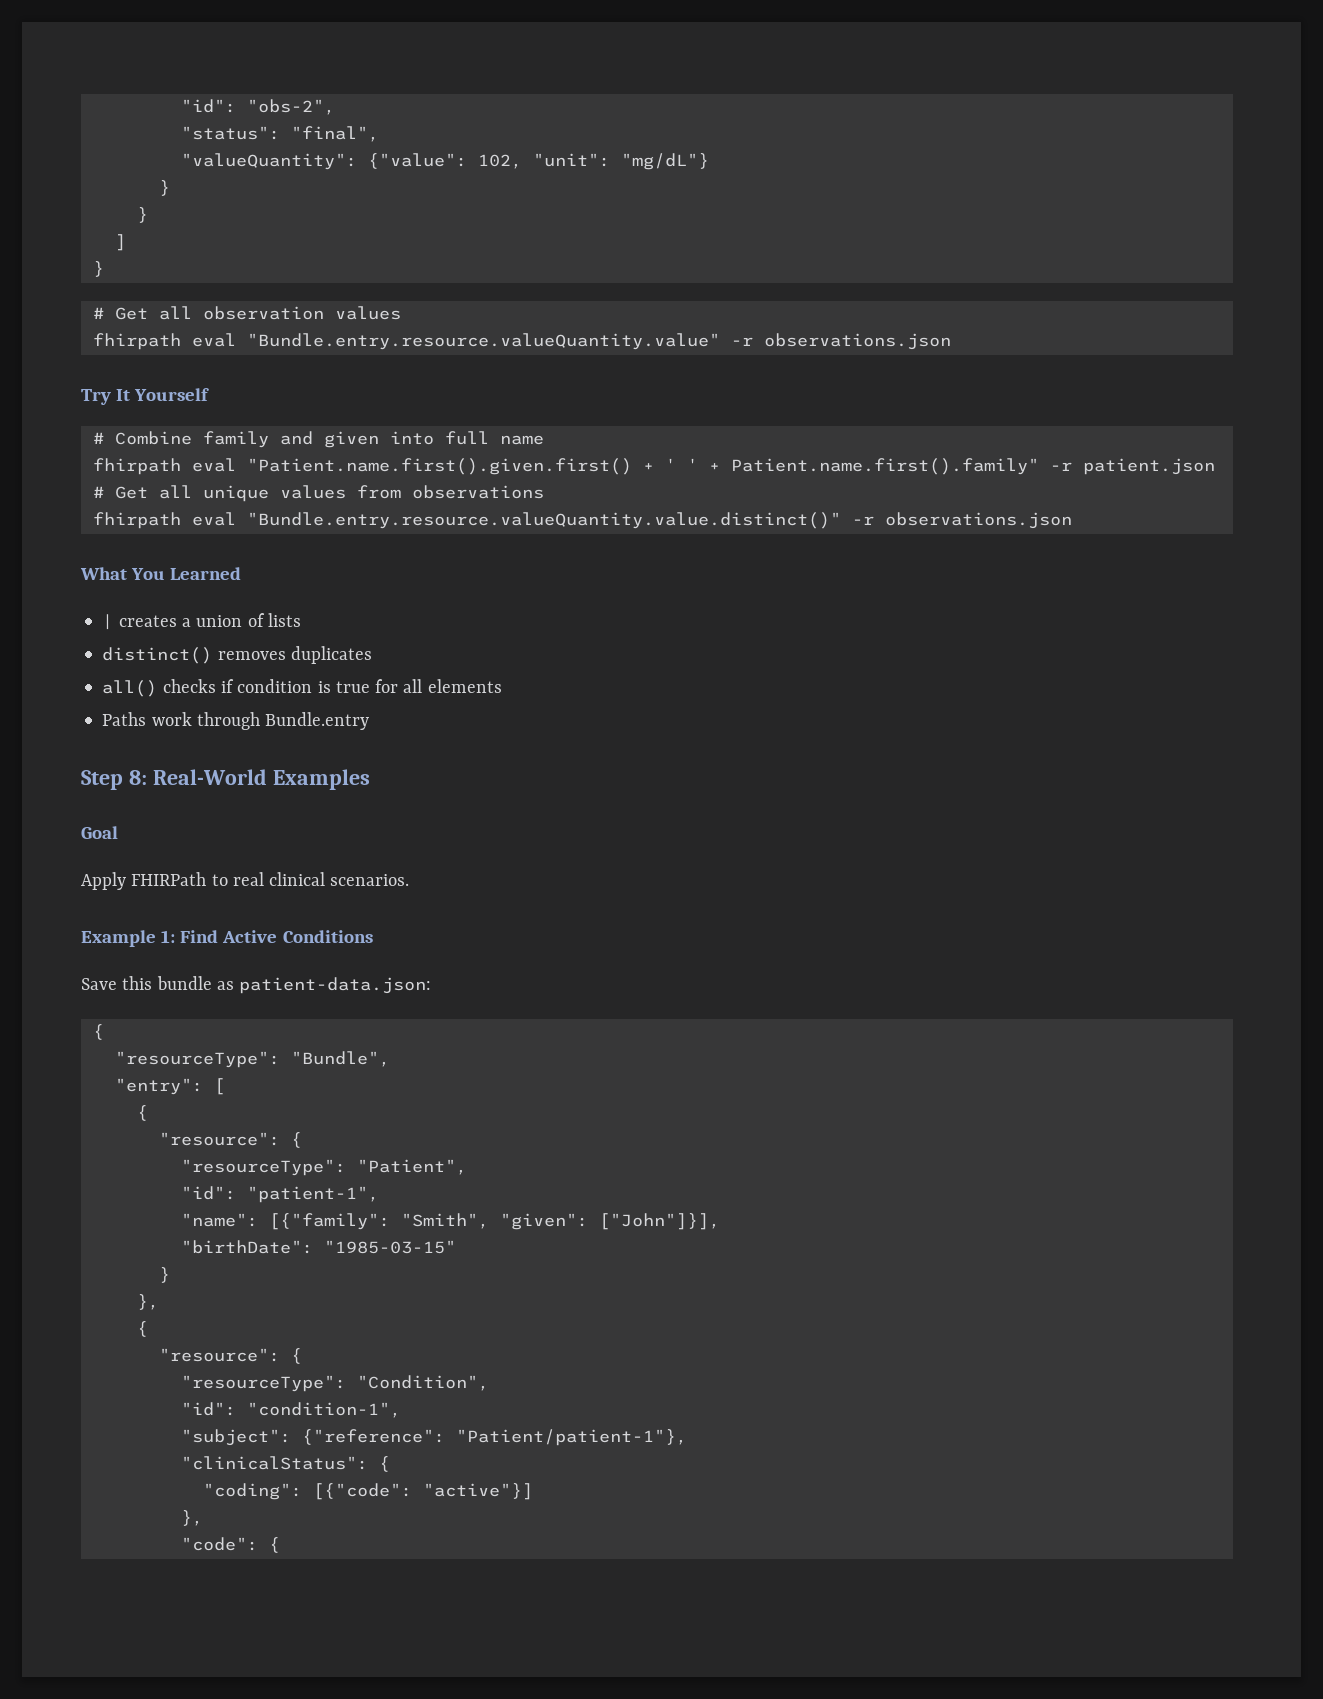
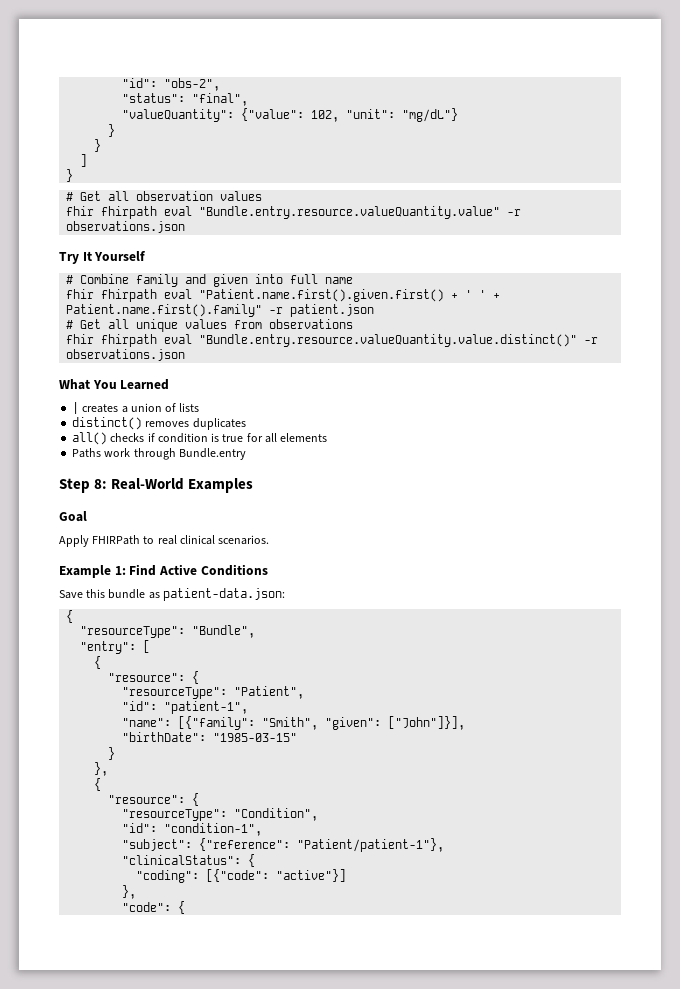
(401, 313) none -> [66,206,95,216] fhir
(544, 440) none -> [66,289,95,299] fhir
(544, 492) none -> [66,334,95,344] fhir

